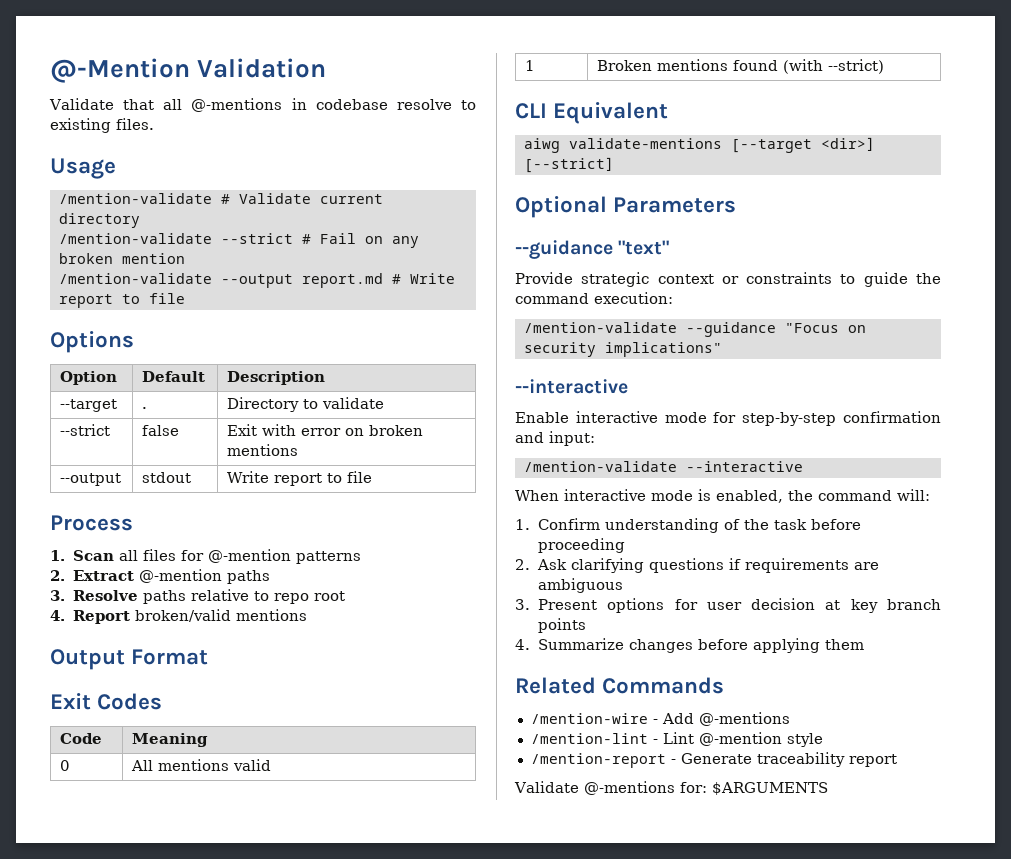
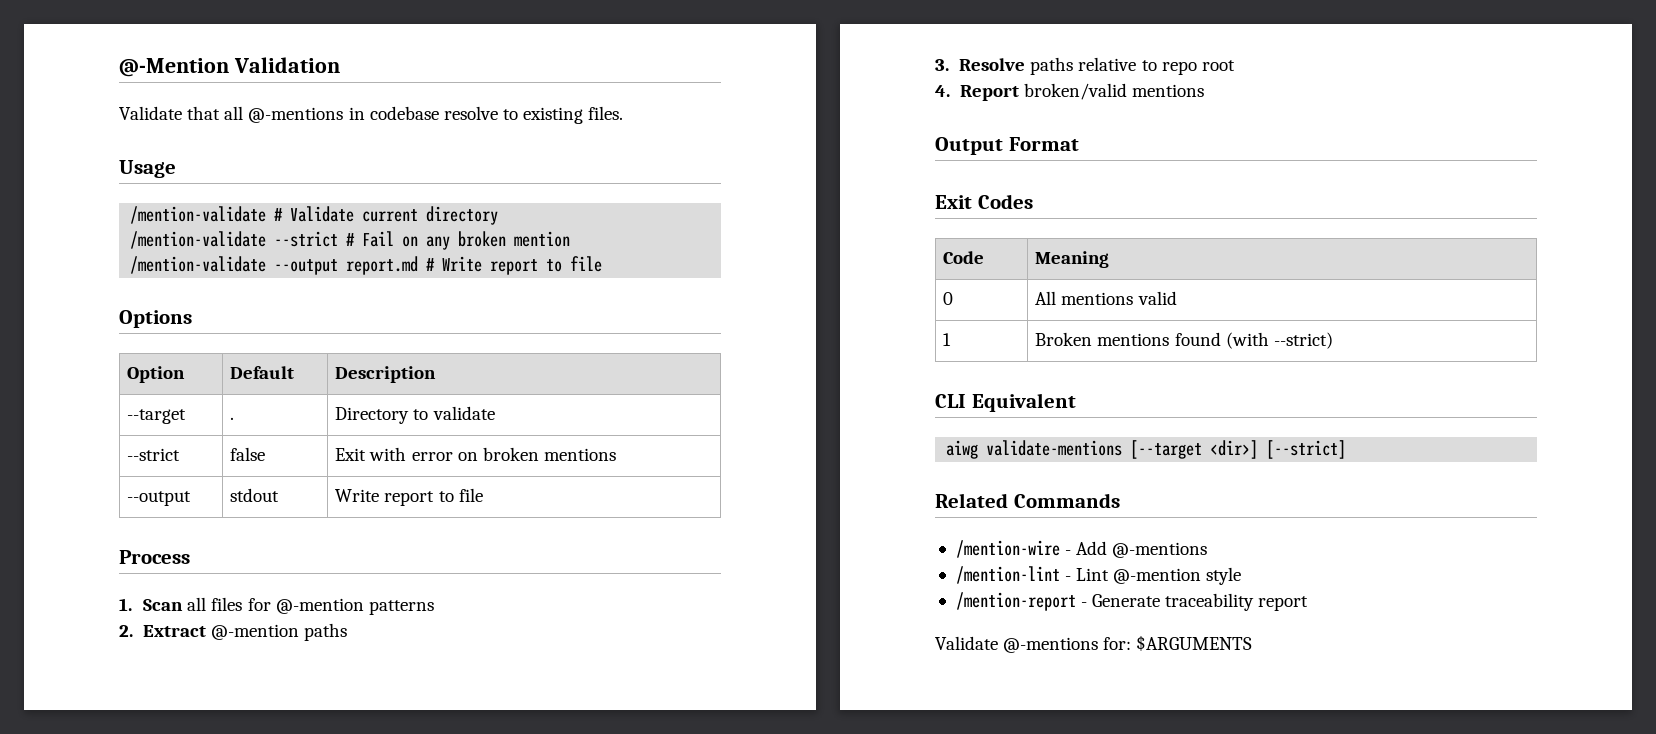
[515,196,737,218] [515,240,670,259] [515,272,941,287] [515,292,673,304] [523,322,866,337] [523,342,722,357] [515,379,628,394] [515,411,941,426] [515,431,595,446] [523,461,803,472] [515,489,930,503] [515,518,862,533] [538,538,626,553] [515,558,880,573] [538,578,624,593] [515,598,941,613] [538,618,587,633] [515,638,865,653] // Optional Parameters // --guidance "text" // Provide strategic context or constraints to guide the command execution: // /mention-validate --guidance "Focus on security implications" // --interactive // Enable interactive mode for step-by-step confirmation and input: // /mention-validate --interactive // When interactive mode is enabled, the command will: // 1. Confirm understanding of the task before proceeding // 2. Ask clarifying questions if requirements are ambiguous // 3. Present options for user decision at key branch points // 4. Summarize changes before applying them -> (1347, 449) none

